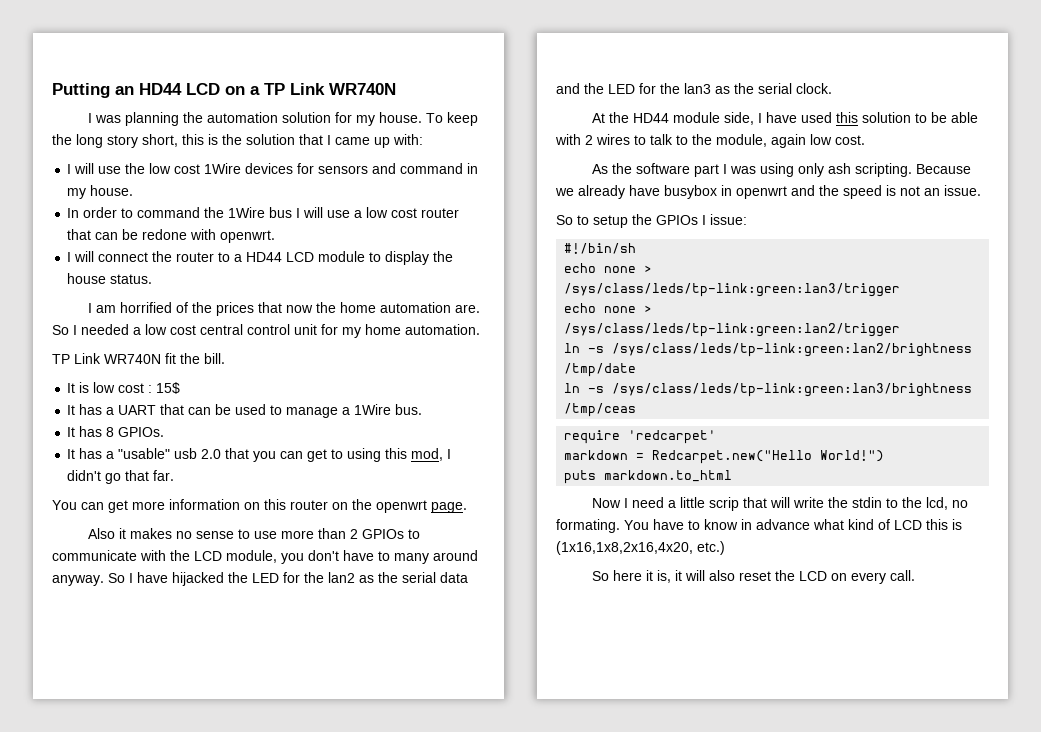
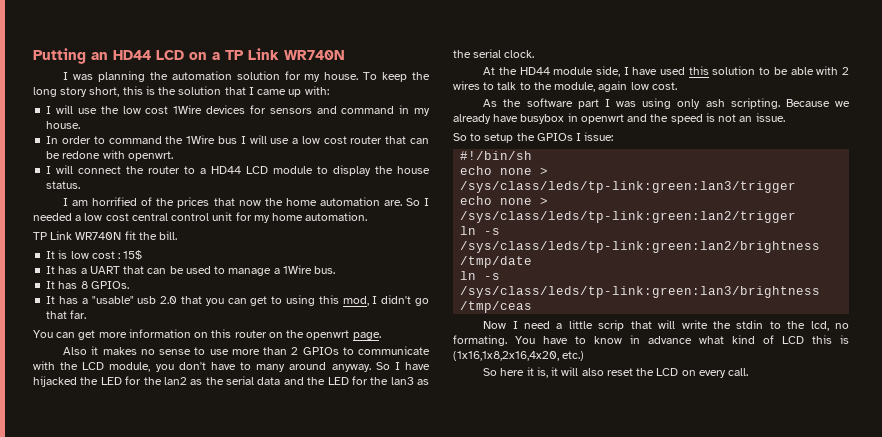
[564,430,717,444] [564,450,885,464] [564,470,733,484] // require 'redcarpet' // markdown = Redcarpet.new("Hello World!") // puts markdown.to_html -> (533, 307) none

